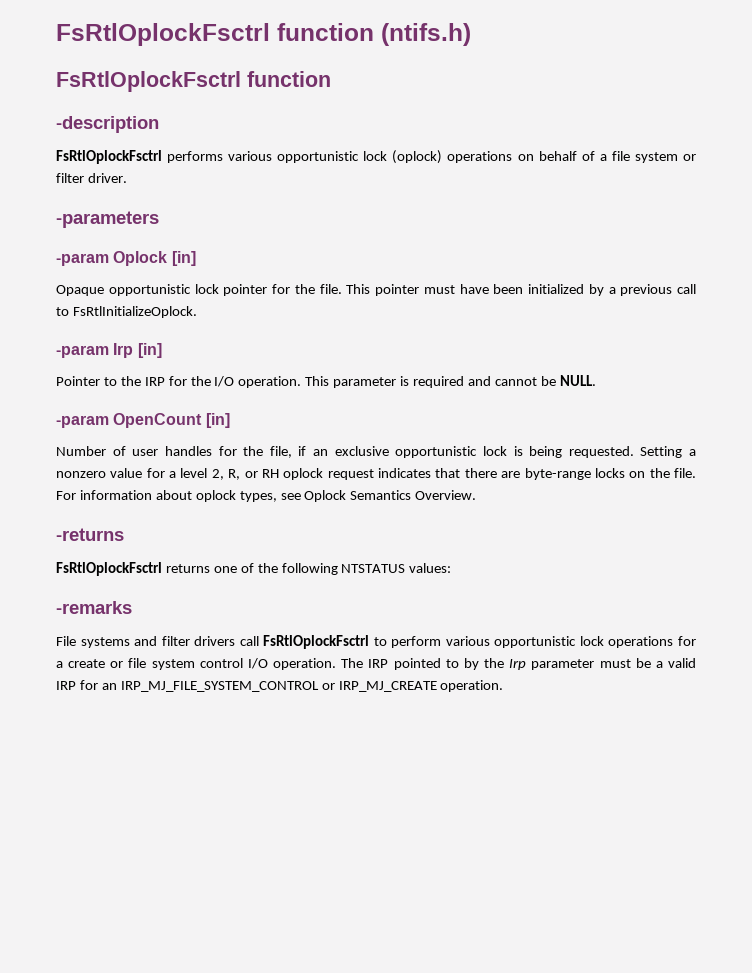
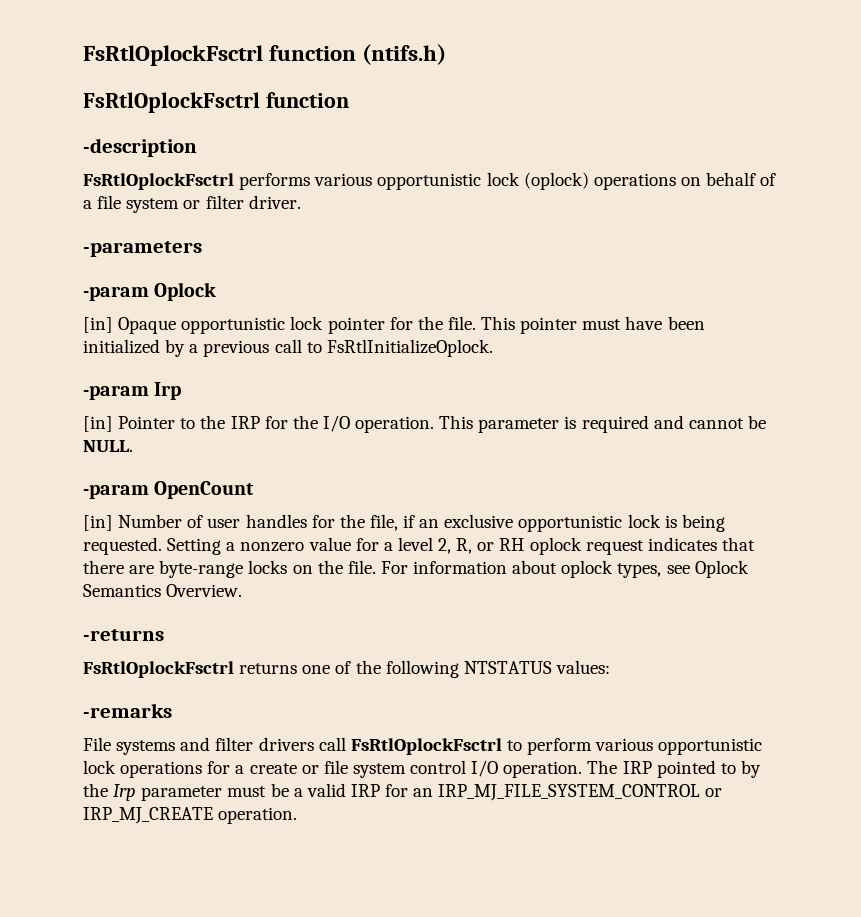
[171,251,196,266] [in] // -> [83,317,113,333] // [in]
[137,343,162,358] [in] // -> [83,416,113,432] // [in]
[205,413,230,428] [in] // -> [83,515,113,531] // [in]

